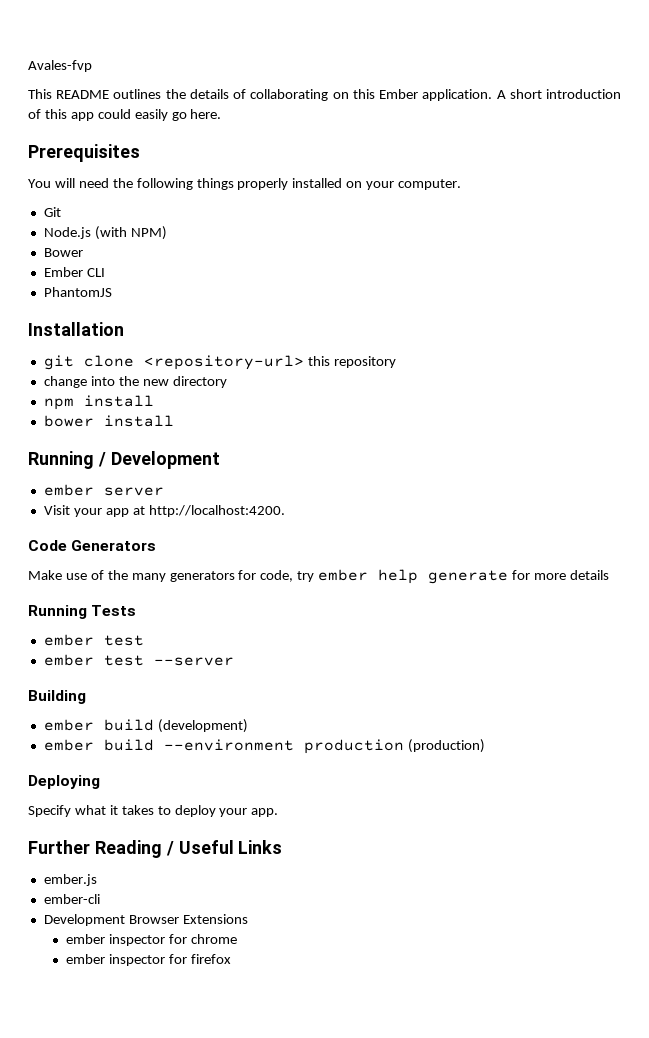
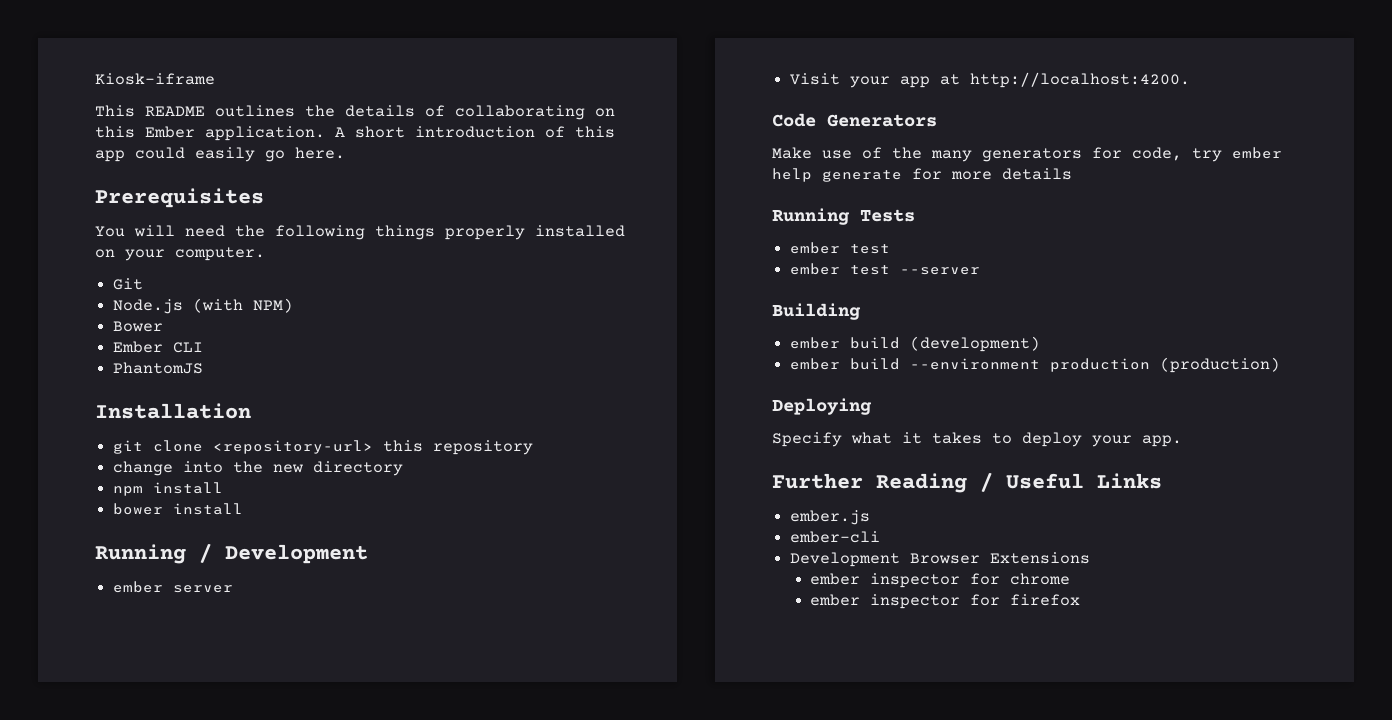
[28,60,92,72] Avales-fvp -> [95,73,215,85] Kiosk-iframe

